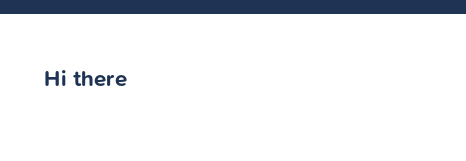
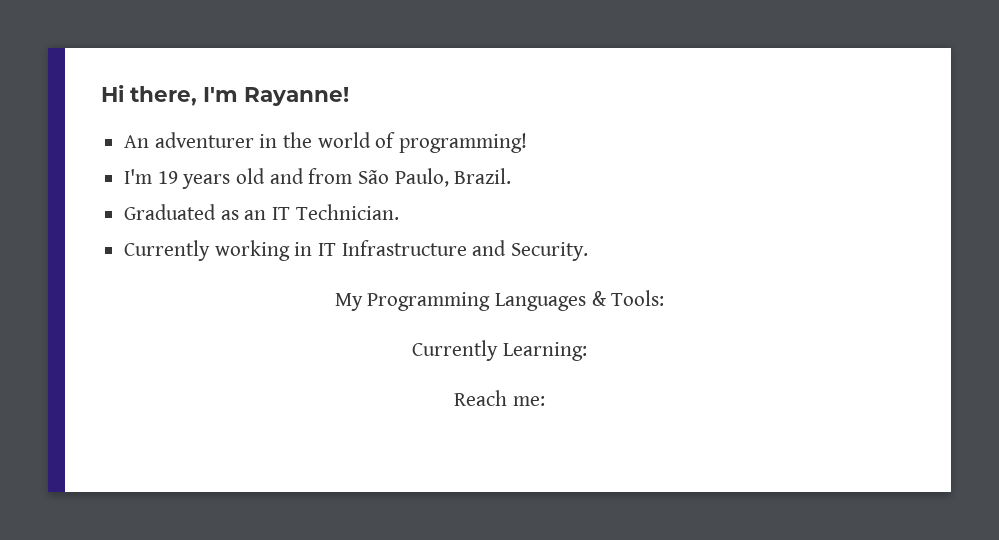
[73,71,128,87] there -> [130,86,349,106] [124,132,528,153] [124,168,512,189] [124,204,399,220] [124,240,589,261] [334,290,665,311] [412,340,587,361] [454,390,545,406] there, I'm Rayanne! // An adventurer in the world of programming! // I'm 19 years old and from São Paulo, Brazil. // Graduated as an IT Technician. // Currently working in IT Infrastructure and Security. // My Programming Languages & Tools: // Currently Learning: // Reach me:

